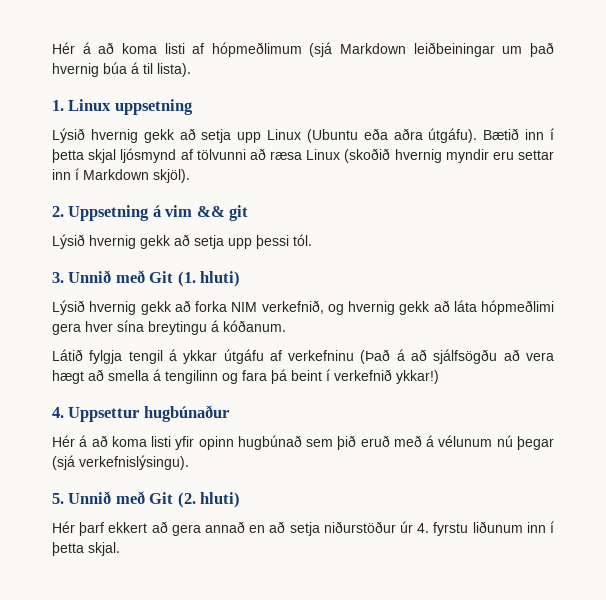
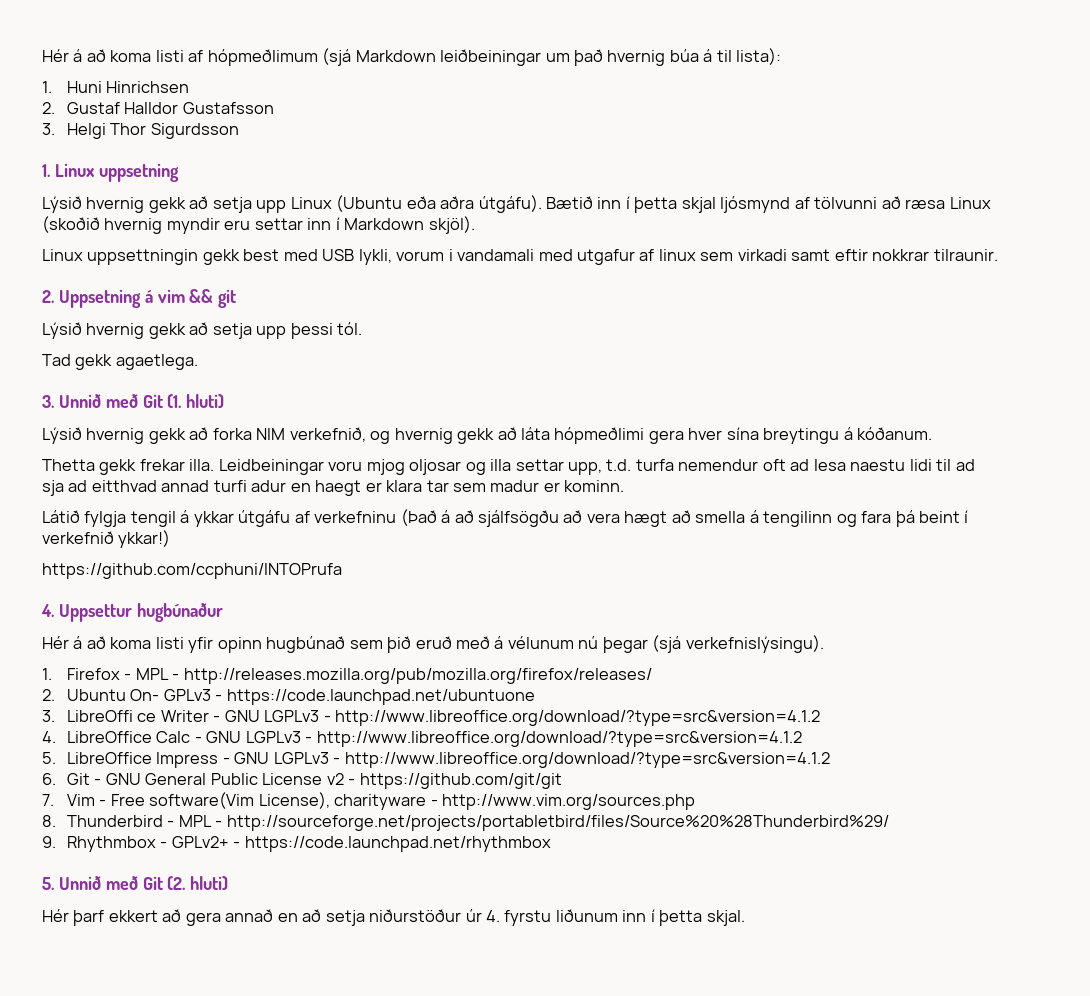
[157,63,191,77] lista). -> [736,48,782,65] [42,81,190,93] [42,102,274,114] [42,123,239,139] lista): // 1. Huni Hinrichsen // 2. Gustaf Halldor Gustafsson // 3. Helgi Thor Sigurdsson
(190, 176) none -> [42,249,998,265] // Linux uppsettningin gekk best med USB lykli, vorum i vandamali med utgafur af linux sem virkadi samt eftir nokkrar tilraunir.
(312, 240) none -> [42,354,198,370] // Tad gekk agaetlega.
(286, 326) none -> [42,459,975,475] [42,480,625,496] // Thetta gekk frekar illa. Leidbeiningar voru mjog oljosar og illa settar upp, t.d. turfa nemendur oft ad lesa naestu lidi til ad sja ad eitthvad annad turfi adur en haegt er klara tar sem madur er kominn.
(439, 377) none -> [42,563,342,579] // https://github.com/ccphuni/INTOPrufa
(189, 462) none -> [42,668,652,684] [42,689,535,705] [42,710,821,726] [42,731,802,747] [42,752,830,768] [42,773,562,789] [42,792,696,810] [42,815,889,831] [42,836,551,852] // 1. Firefox - MPL - http://releases.mozilla.org/pub/mozilla.org/firefox/releases/ // 2. Ubuntu On- GPLv3 - https://code.launchpad.net/ubuntuone // 3. LibreOffi ce Writer - GNU LGPLv3 - http://www.libreoffice.org/download/?type=src&version=4.1.2 // 4. LibreOffice Calc - GNU LGPLv3 - http://www.libreoffice.org/download/?type=src&version=4.1.2 // 5. LibreOffice Impress - GNU LGPLv3 - http://www.libreoffice.org/download/?type=src&version=4.1.2 // 6. Git - GNU General Public License v2 - https://github.com/git/git // 7. Vim - Free software(Vim License), charityware - http://www.vim.org/sources.php // 8. Thunderbird - MPL - http://sourceforge.net/projects/portabletbird/files/Source%20%28Thunderbird%29/ // 9. Rhythmbox - GPLv2+ - https://code.launchpad.net/rhythmbox

